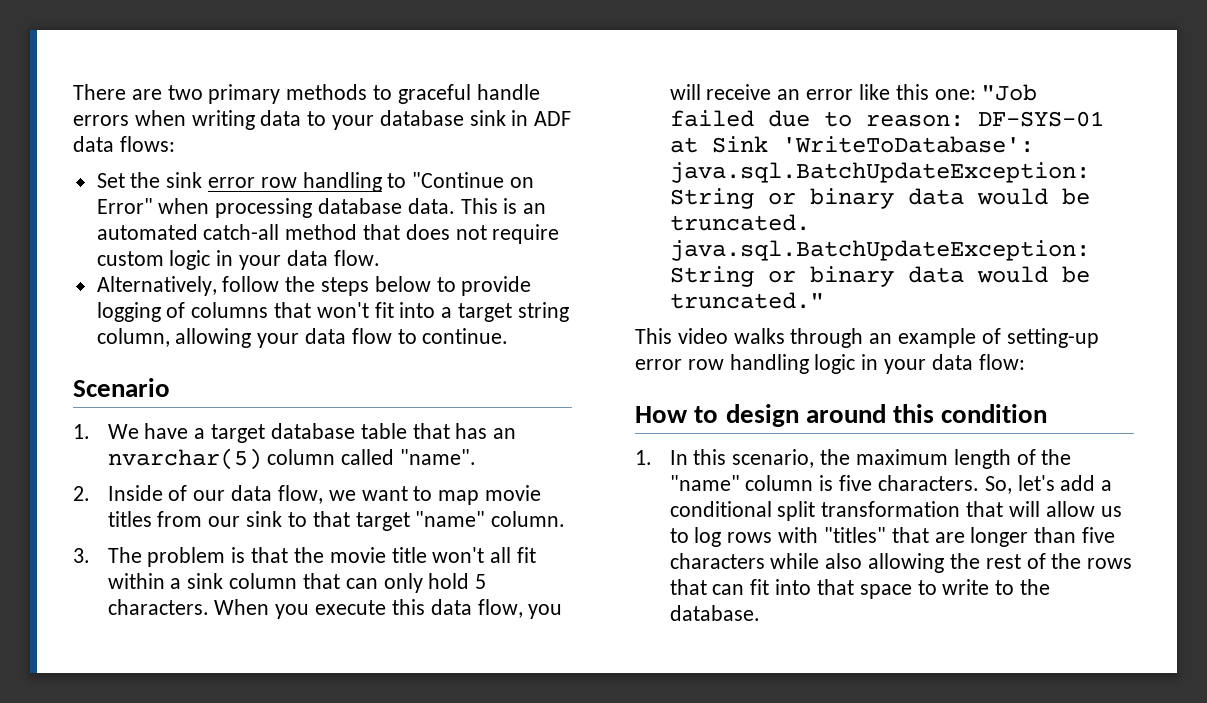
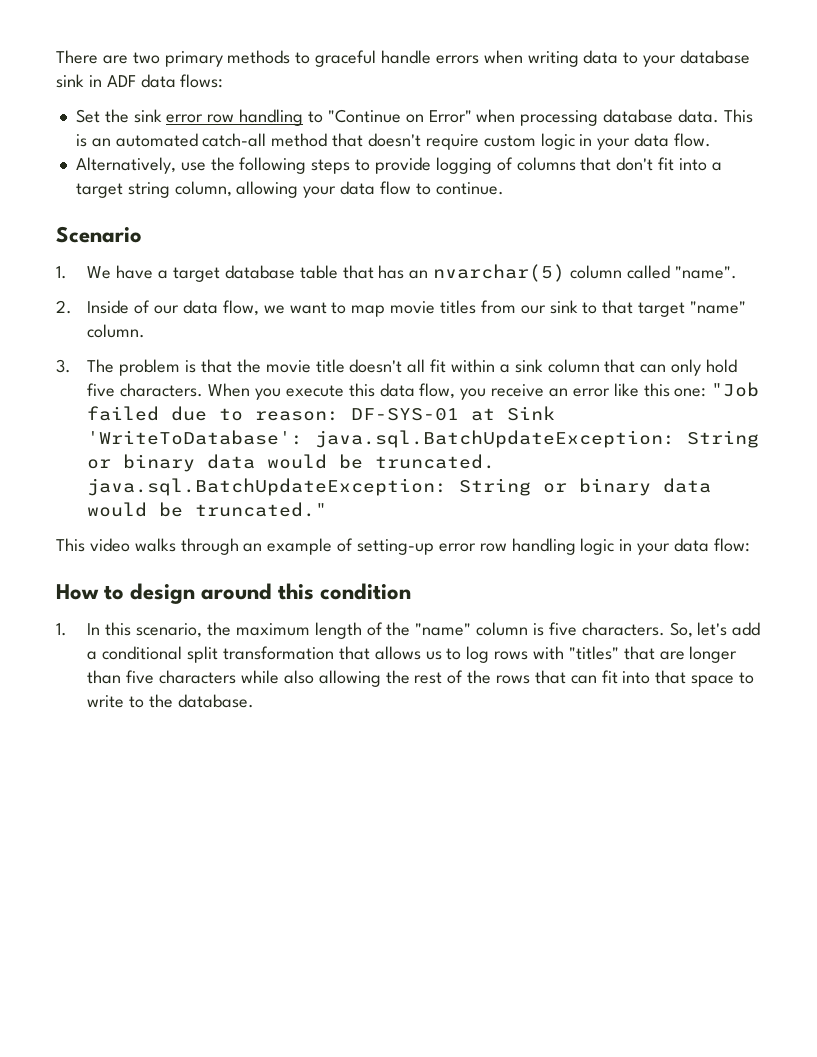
[405,224,487,240] does not -> [367,133,421,147] doesn't
[222,276,431,296] follow the steps below -> [180,157,351,174] use the following steps
[316,302,369,318] won't -> [616,157,654,171] don't
[432,547,485,563] won't -> [349,359,403,373] doesn't
[475,574,487,589] 5 -> [87,383,116,397] five
[669,84,701,100] will -> (487, 394) none
[1008,501,1095,517] will allow -> [374,646,421,660] allows

